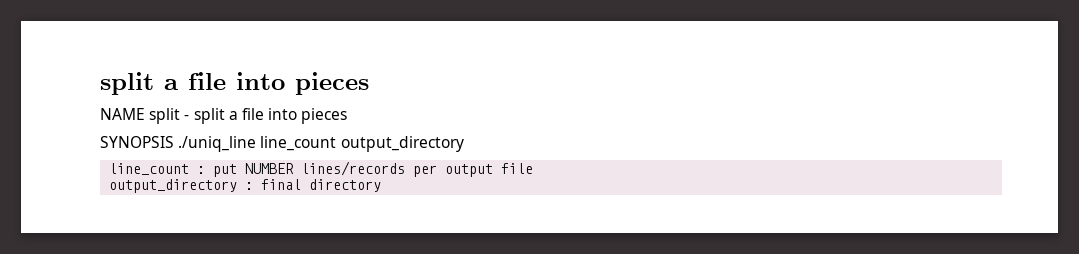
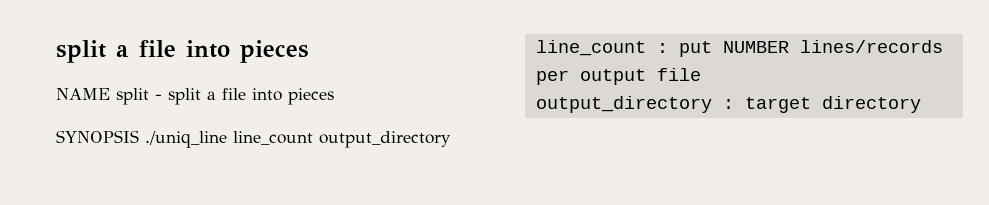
[261,179,302,190] final -> [744,97,811,113] target

